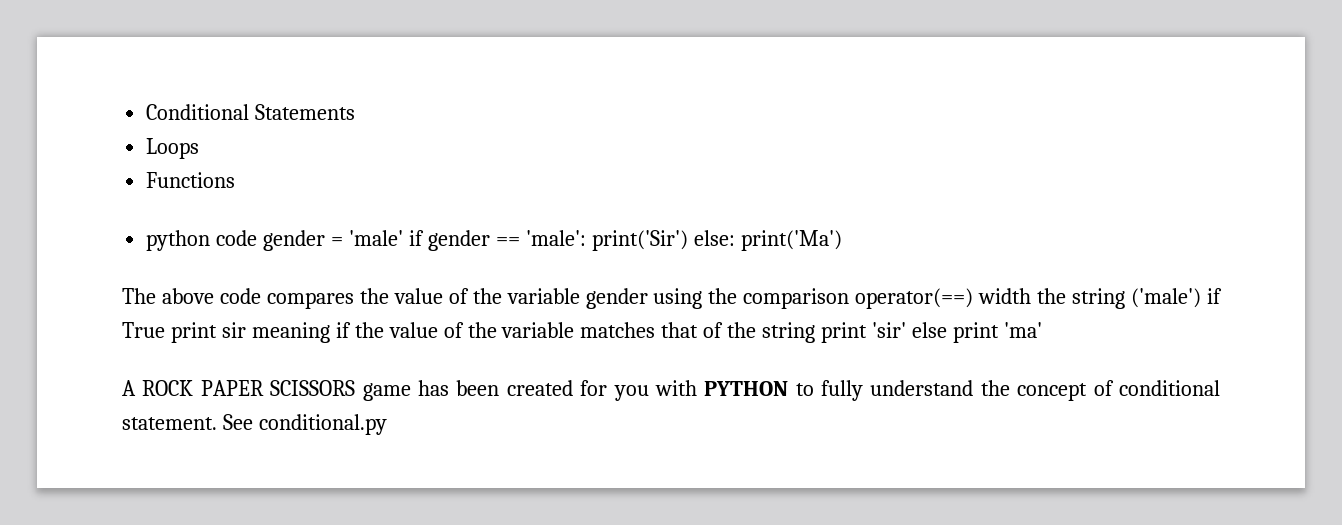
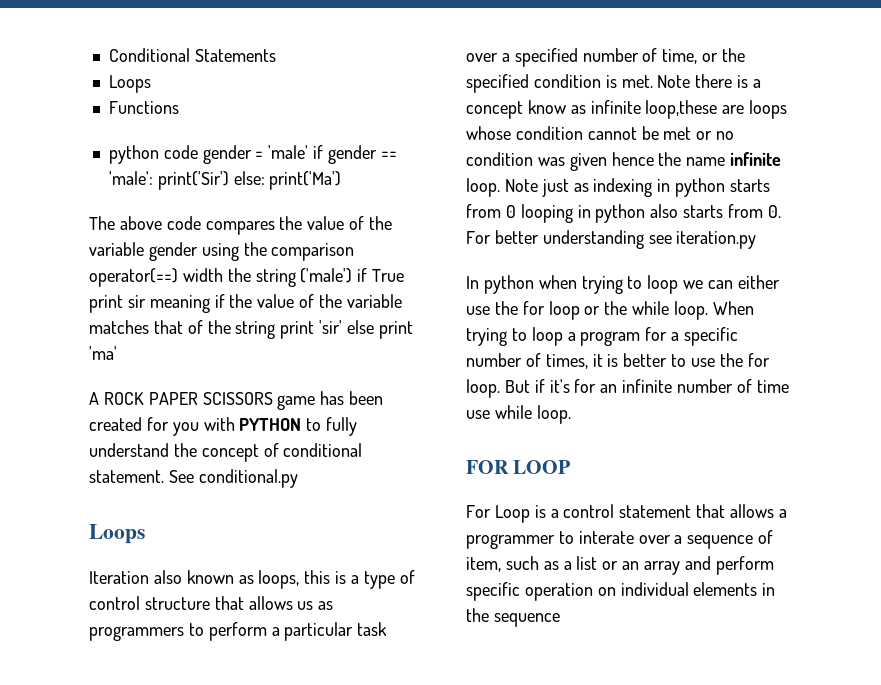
(387, 424) none -> [89,524,145,544] [89,570,415,589] [89,596,334,610] [89,622,388,641] [466,48,746,67] [466,74,762,93] [466,100,788,119] [466,126,735,140] [466,152,782,171] [466,178,771,197] [466,204,781,223] [466,230,757,249] [466,275,780,294] [466,301,754,320] [466,327,739,346] [466,353,770,369] [466,379,789,398] [466,405,571,424] [466,460,571,474] [466,504,787,523] [466,530,774,549] [466,556,774,575] [466,582,776,601] [466,608,560,627] // Loops // Iteration also known as loops, this is a type of control structure that allows us as programmers to perform a particular task over a specified number of time, or the specified condition is met. Note there is a concept know as infinite loop,these are loops whose condition cannot be met or no condition was given hence the name infinite loop. Note just as indexing in python starts from 0 looping in python also starts from 0. For better understanding see iteration.py // In python when trying to loop we can either use the for loop or the while loop. When trying to loop a program for a specific number of times, it is better to use the for loop. But if it's for an infinite number of time use while loop. // FOR LOOP // For Loop is a control statement that allows a programmer to interate over a sequence of item, such as a list or an array and perform specific operation on individual elements in the sequence

